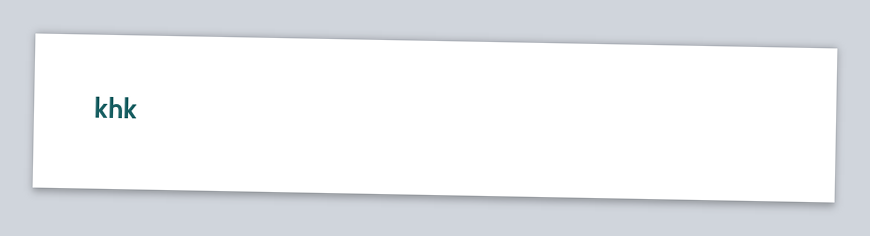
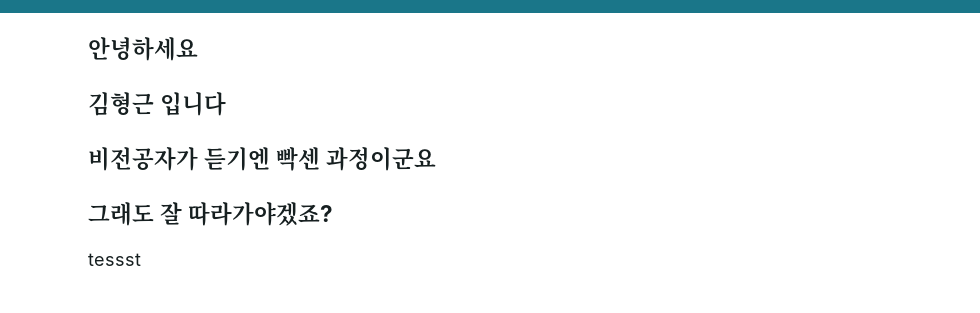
[93,96,138,119] khk -> [88,37,198,61] [88,92,227,116] [88,147,437,171] [88,202,334,226] [88,253,141,266] 안녕하세요 // 김형근 입니다 // 비전공자가 듣기엔 빡센 과정이군요 // 그래도 잘 따라가야겠죠? // tessst

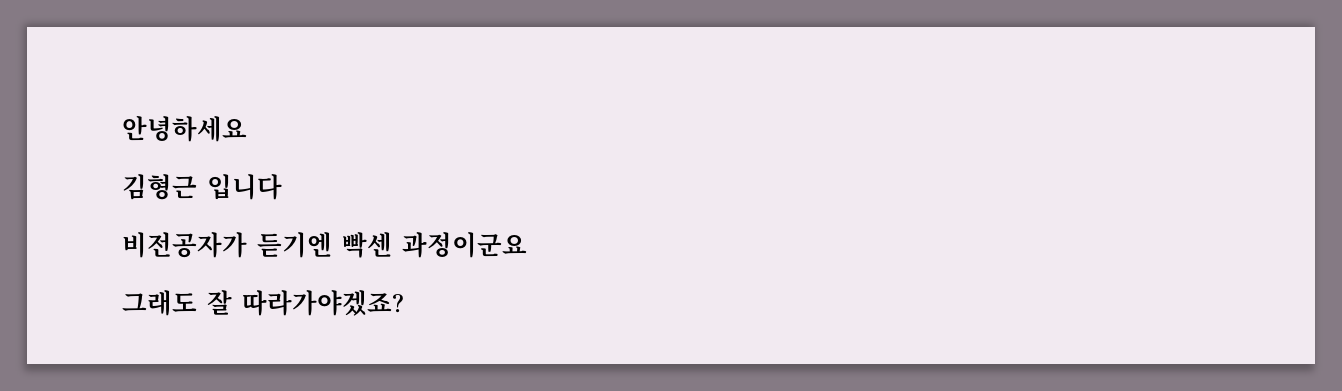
[88,253,141,266] // tessst -> (404, 303) none

